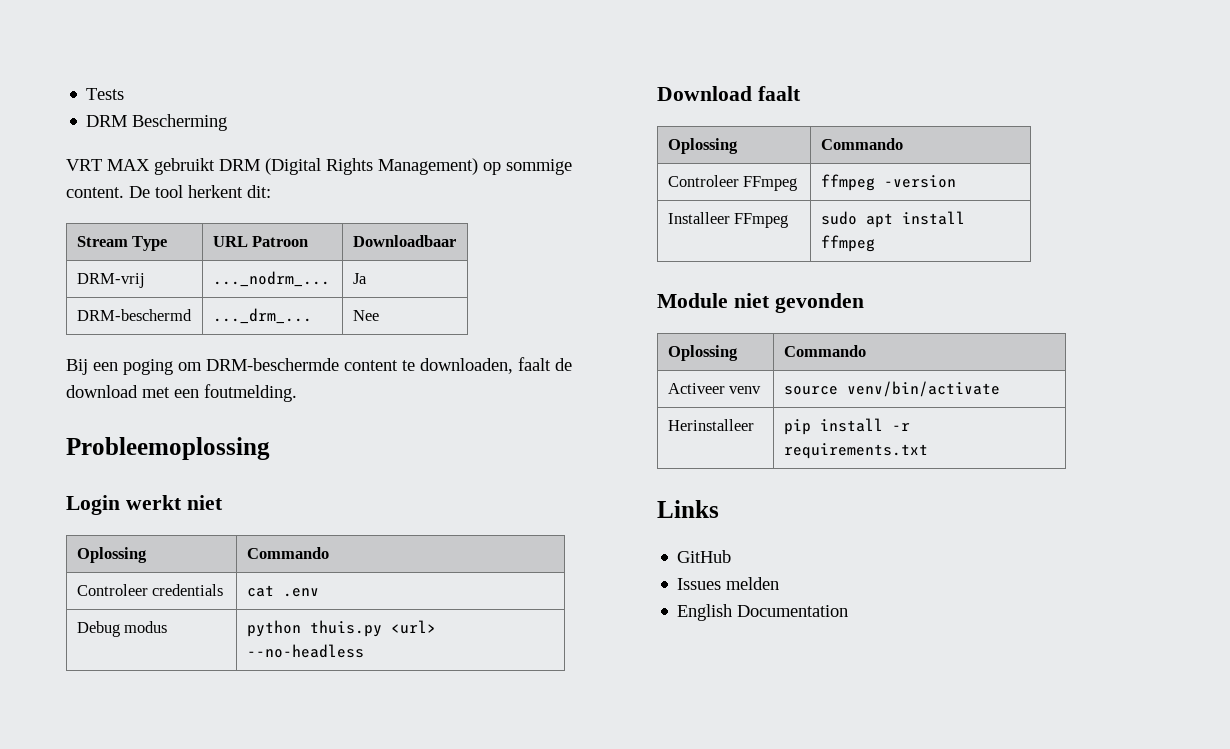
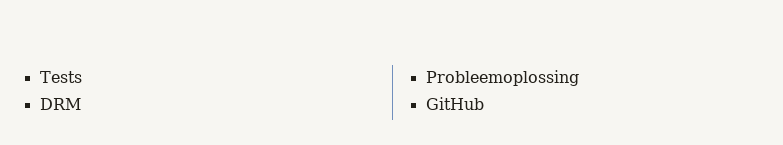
[132,114,228,131] [66,158,572,175] [66,185,271,198] [76,236,168,251] [212,236,309,247] [352,235,456,247] [76,273,145,288] [212,271,330,287] [352,273,367,284] [76,309,192,321] [212,308,312,324] [352,310,379,321] [66,357,572,375] [66,384,297,402] [66,437,270,460] [66,495,223,515] [76,547,147,563] [246,547,329,559] [76,584,224,596] [246,585,319,597] [76,621,168,637] [246,620,436,637] [246,644,364,658] [657,86,801,101] [667,138,738,154] [820,138,903,150] [667,175,798,191] [820,174,956,191] [667,212,789,228] [820,211,965,228] [820,235,875,252] [657,293,864,313] [667,345,738,361] [783,345,866,357] [667,383,762,394] [783,381,1000,397] [667,419,754,431] [783,418,910,435] [783,443,928,459] [657,500,719,518] [677,550,732,563] [677,577,780,590] [677,604,849,621] Bescherming // VRT MAX gebruikt DRM (Digital Rights Management) op sommige content. De tool herkent dit: // Stream Type | URL Patroon | Downloadbaar // DRM-vrij | ..._nodrm_... | Ja // DRM-beschermd | ..._drm_... | Nee // Bij een poging om DRM-beschermde content te downloaden, faalt de download met een foutmelding. // Probleemoplossing // Login werkt niet // Oplossing | Commando // Controleer credentials | cat .env // Debug modus | python thuis.py <url> --no-headless // Download faalt // Oplossing | Commando // Controleer FFmpeg | ffmpeg -version // Installeer FFmpeg | sudo apt install ffmpeg // Module niet gevonden // Oplossing | Commando // Activeer venv | source venv/bin/activate // Herinstalleer | pip install -r requirements.txt // Links // GitHub // Issues melden // English Documentation -> [425,70,579,86] [425,97,484,110] // Probleemoplossing // GitHub

